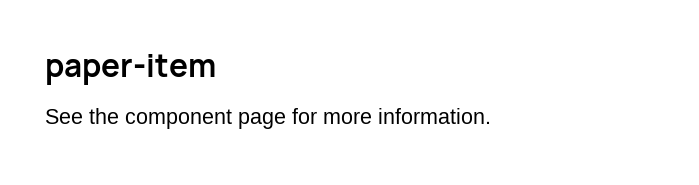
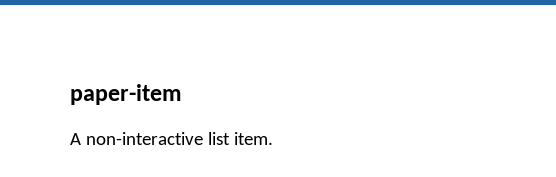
[45,108,491,129] See the component page for more information. -> [70,132,273,145] A non-interactive list item.

